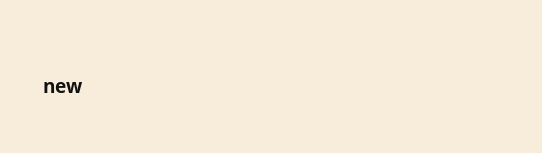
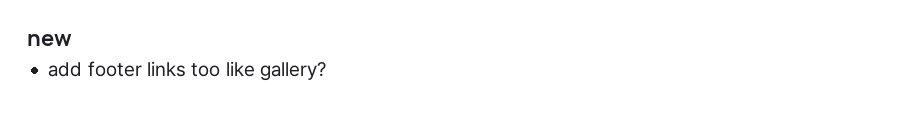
(83, 87) none -> [48,61,326,81] // add footer links too like gallery?

